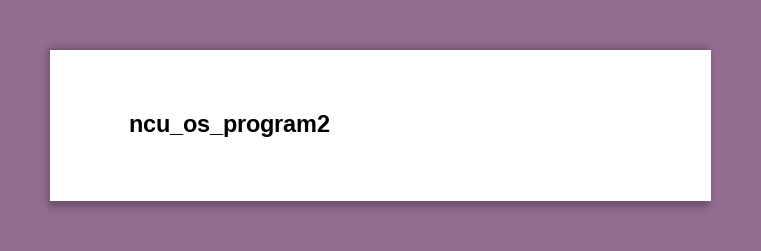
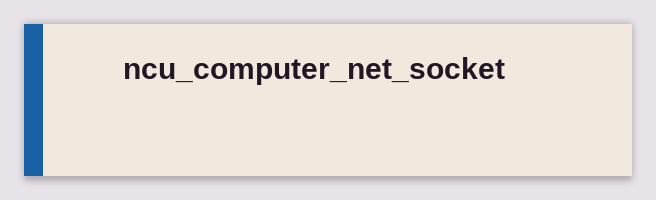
[129,115,330,137] ncu_os_program2 -> [123,57,505,85] ncu_computer_net_socket

